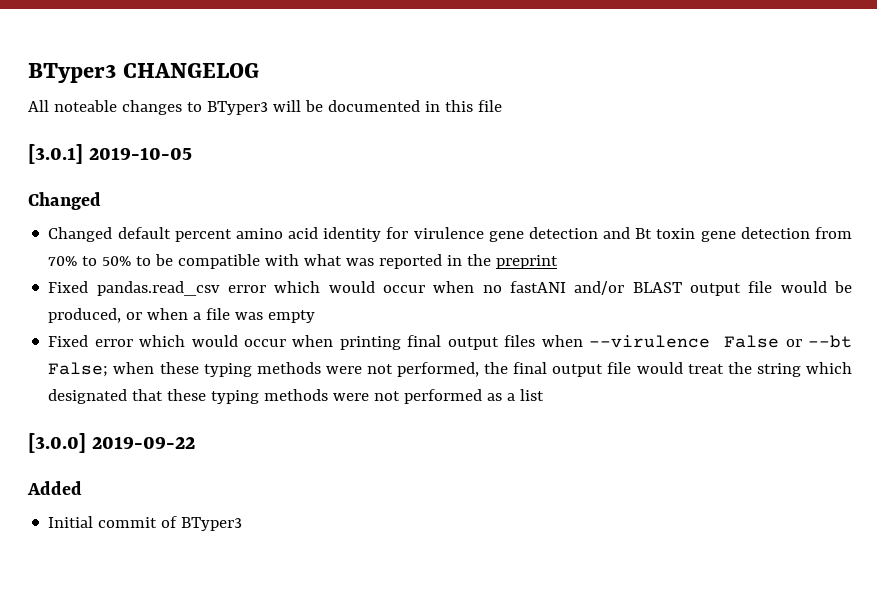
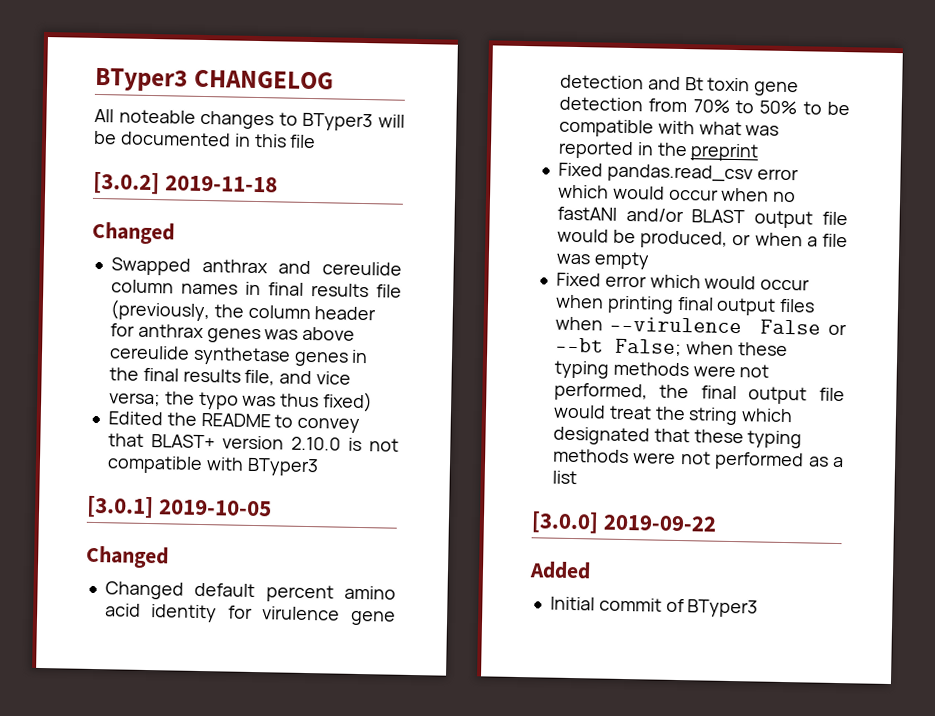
(502, 106) none -> [93,171,279,195] [92,221,175,245] [110,257,402,276] [110,279,402,298] [109,299,377,322] [109,323,356,344] [108,345,369,367] [108,367,352,386] [108,391,374,413] [107,411,361,433] [107,433,399,452] [106,455,319,477] // [3.0.2] 2019-11-18 // Changed // Swapped anthrax and cereulide column names in final results file (previously, the column header for anthrax genes was above cereulide synthetase genes in the final results file, and vice versa; the typo was thus fixed) // Edited the README to convey that BLAST+ version 2.10.0 is not compatible with BTyper3

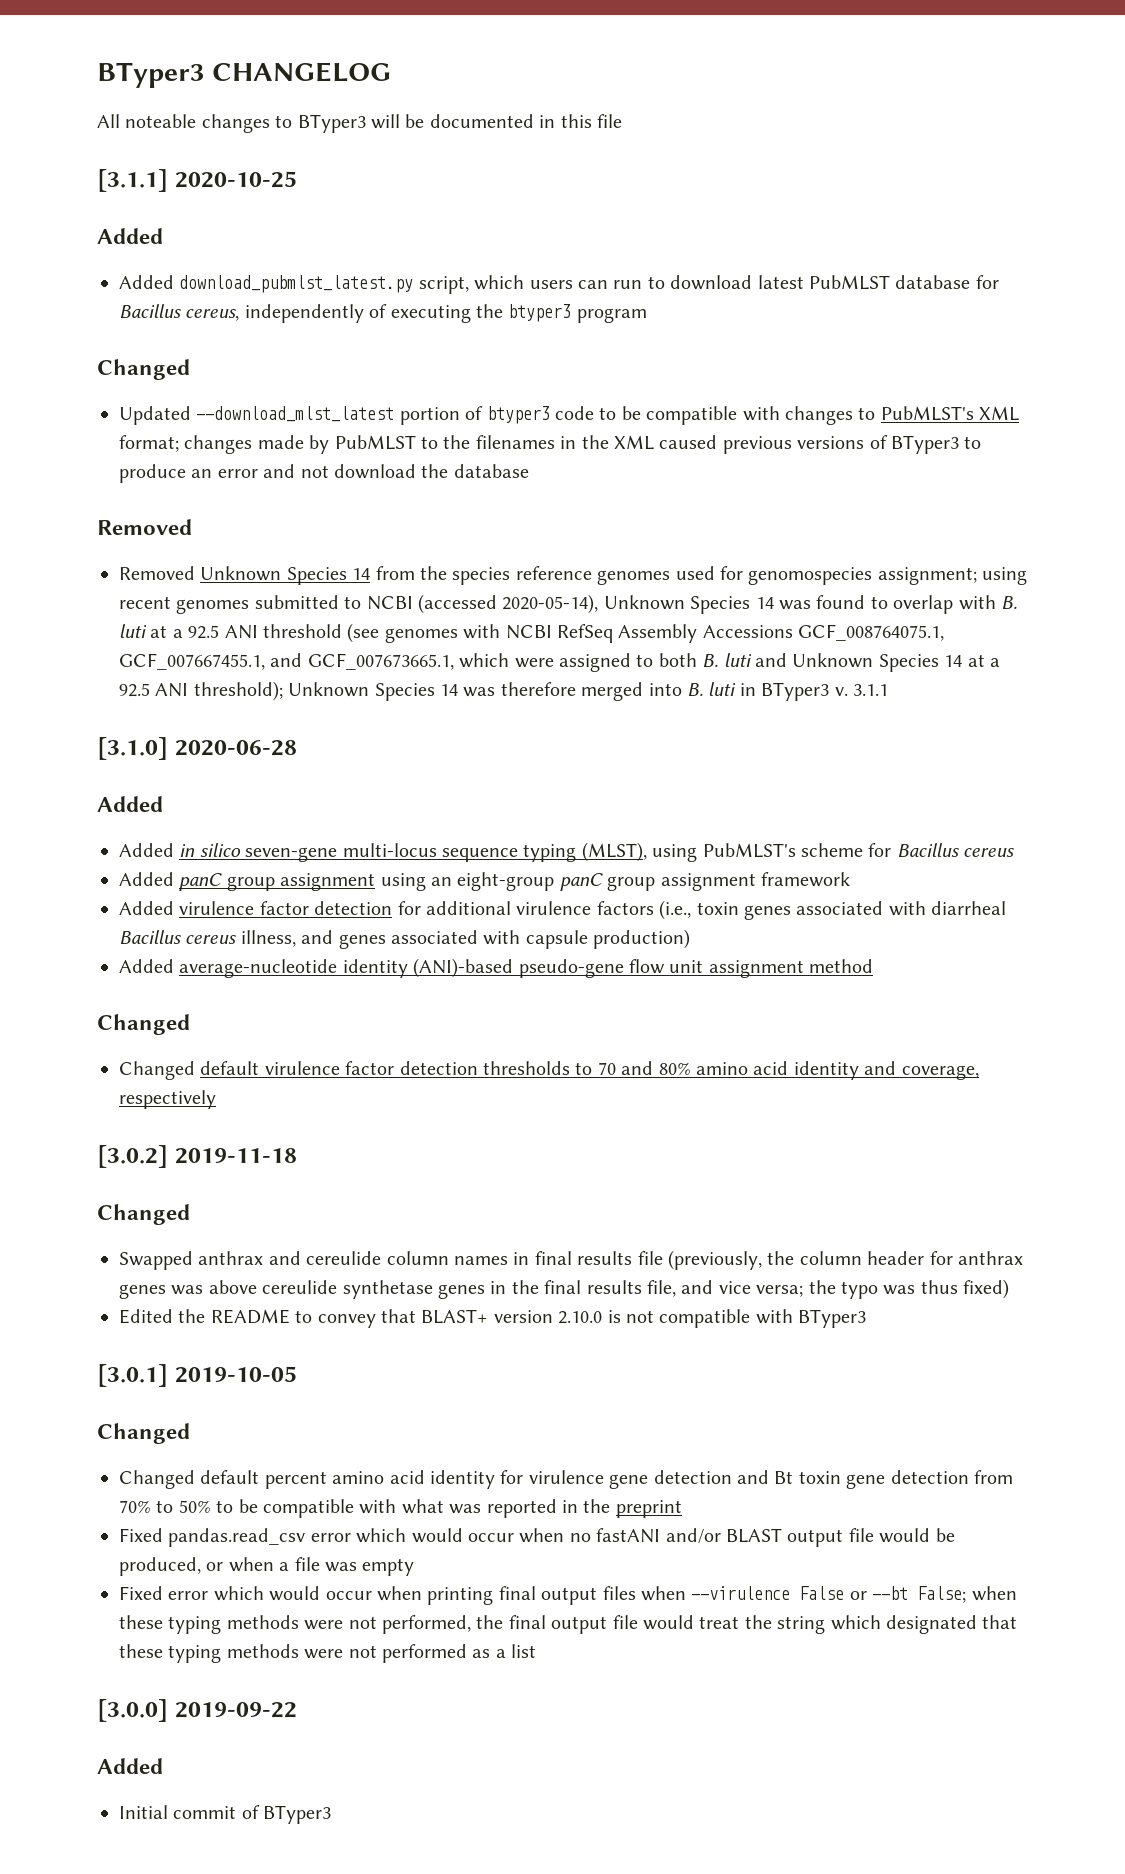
(317, 141) none -> [97,169,297,192] [97,228,163,244] [119,275,999,294] [119,304,647,323] [97,359,190,380] [119,406,1020,425] [119,435,982,454] [119,464,529,483] [97,519,192,535] [119,566,1028,585] [119,594,1017,614] [119,623,945,643] [119,653,1000,672] [119,681,888,701] [97,737,297,760] [97,796,163,812] [119,842,1015,862] [119,872,850,891] [119,900,1007,920] [119,929,691,949] [119,958,874,978] [97,1014,190,1035] [119,1061,979,1080] [119,1090,216,1109] // [3.1.1] 2020-10-25 // Added // Added download_pubmlst_latest.py script, which users can run to download latest PubMLST database for Bacillus cereus, independently of executing the btyper3 program // Changed // Updated --download_mlst_latest portion of btyper3 code to be compatible with changes to PubMLST's XML format; changes made by PubMLST to the filenames in the XML caused previous versions of BTyper3 to produce an error and not download the database // Removed // Removed Unknown Species 14 from the species reference genomes used for genomospecies assignment; using recent genomes submitted to NCBI (accessed 2020-05-14), Unknown Species 14 was found to overlap with B. luti at a 92.5 ANI threshold (see genomes with NCBI RefSeq Assembly Accessions GCF_008764075.1, GCF_007667455.1, and GCF_007673665.1, which were assigned to both B. luti and Unknown Species 14 at a 92.5 ANI threshold); Unknown Species 14 was therefore merged into B. luti in BTyper3 v. 3.1.1 // [3.1.0] 2020-06-28 // Added // Added in silico seven-gene multi-locus sequence typing (MLST), using PubMLST's scheme for Bacillus cereus // Added panC group assignment using an eight-group panC group assignment framework // Added virulence factor detection for additional virulence factors (i.e., toxin genes associated with diarrheal Bacillus cereus illness, and genes associated with capsule production) // Added average-nucleotide identity (ANI)-based pseudo-gene flow unit assignment method // Changed // Changed default virulence factor detection thresholds to 70 and 80% amino acid identity and coverage, respectively

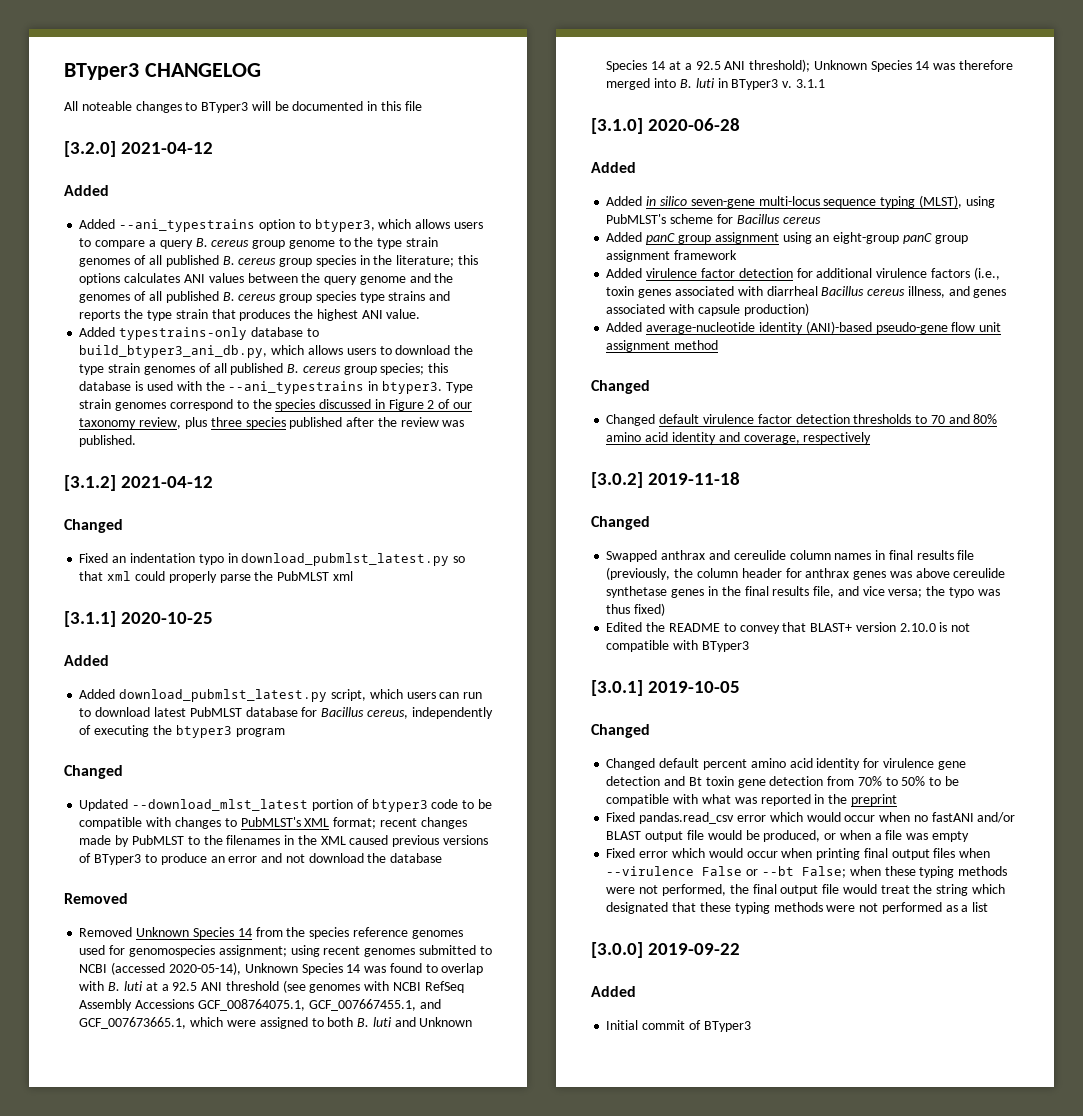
(622, 121) none -> [64,141,214,157] [64,185,109,196] [79,219,483,232] [79,237,438,249] [79,255,478,267] [79,273,454,285] [79,291,451,303] [79,309,421,321] [79,327,319,340] [79,345,474,358] [79,363,449,375] [79,381,473,394] [79,399,472,411] [79,417,465,429] [79,435,137,447] [64,475,214,491] [64,519,123,533] [79,553,466,566] [79,571,353,583] // [3.2.0] 2021-04-12 // Added // Added --ani_typestrains option to btyper3, which allows users to compare a query B. cereus group genome to the type strain genomes of all published B. cereus group species in the literature; this options calculates ANI values between the query genome and the genomes of all published B. cereus group species type strains and reports the type strain that produces the highest ANI value. // Added typestrains-only database to build_btyper3_ani_db.py, which allows users to download the type strain genomes of all published B. cereus group species; this database is used with the --ani_typestrains in btyper3. Type strain genomes correspond to the species discussed in Figure 2 of our taxonomy review, plus three species published after the review was published. // [3.1.2] 2021-04-12 // Changed // Fixed an indentation typo in download_pubmlst_latest.py so that xml could properly parse the PubMLST xml
(179, 443) none -> [379,818,417,827] recent

